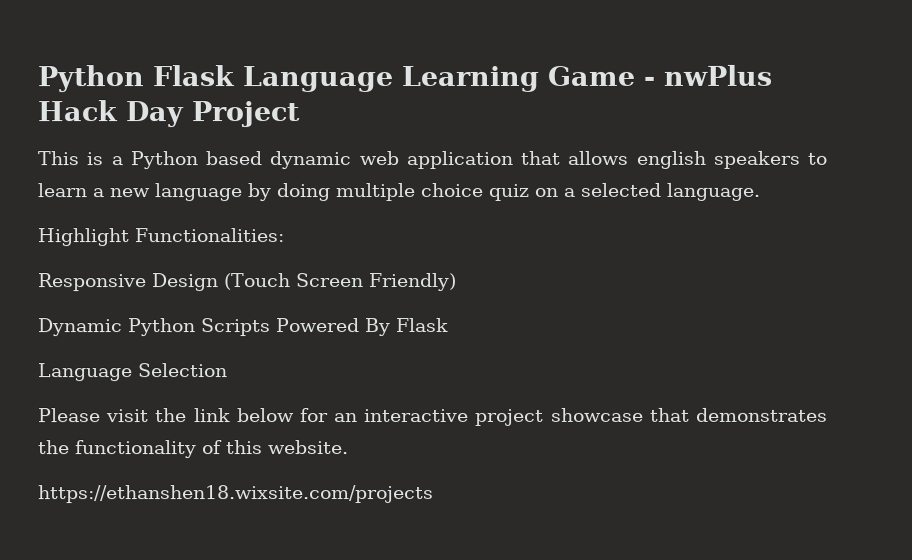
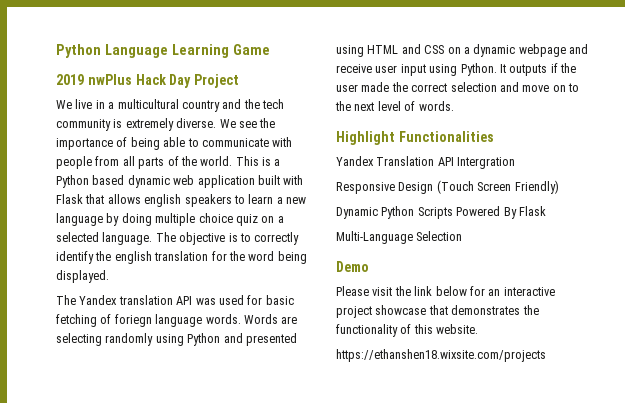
[37,65,235,93] Python Flask -> [56,44,101,58] Python
[643,76,655,86] - -> [56,74,84,85] // 2019
(300, 114) none -> [56,99,284,112] [56,118,276,131] [56,137,293,150] [56,156,233,169] We live in a multicultural country and the tech community is extremely diverse. We see the importance of being able to communicate with people from all parts of the world.
(513, 160) none -> [257,175,304,185] [56,194,83,204] built with Flask
[37,228,284,247] // Highlight Functionalities: -> [155,232,300,245] [56,251,307,264] [56,270,109,283] [56,295,294,305] [56,314,298,327] [56,333,297,346] [336,44,588,57] [336,63,576,76] [336,82,579,92] [335,101,454,111] [336,131,494,145] [336,156,516,169] The objective is to correctly identify the english translation for the word being displayed. // The Yandex translation API was used for basic fetching of foriegn language words. Words are selecting randomly using Python and presented using HTML and CSS on a dynamic webpage and receive user input using Python. It outputs if the user made the correct selection and move on to the next level of words. // Highlight Functionalities // Yandex Translation API Intergration
[38,363,133,382] Language -> [336,231,413,244] Multi-Language
(228, 370) none -> [336,261,369,272] // Demo

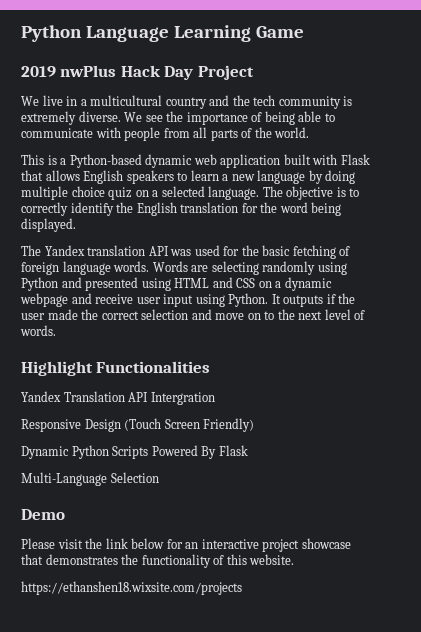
(233, 161) none -> (310, 132) //
[56,175,125,188] Python based -> [69,154,142,168] Python-based
[144,194,182,207] english -> [83,170,124,184] English
[114,251,152,264] english -> [136,202,177,216] English
(263, 300) none -> [241,245,259,256] the
[114,314,152,327] foriegn -> [21,262,59,275] foreign

